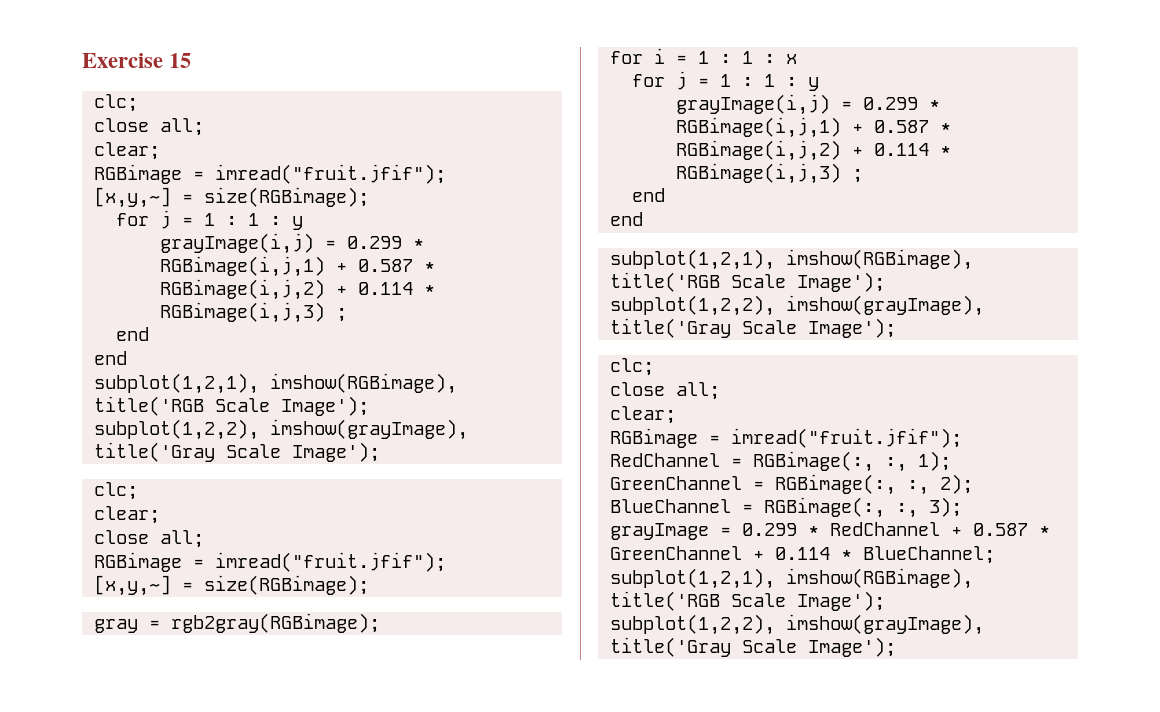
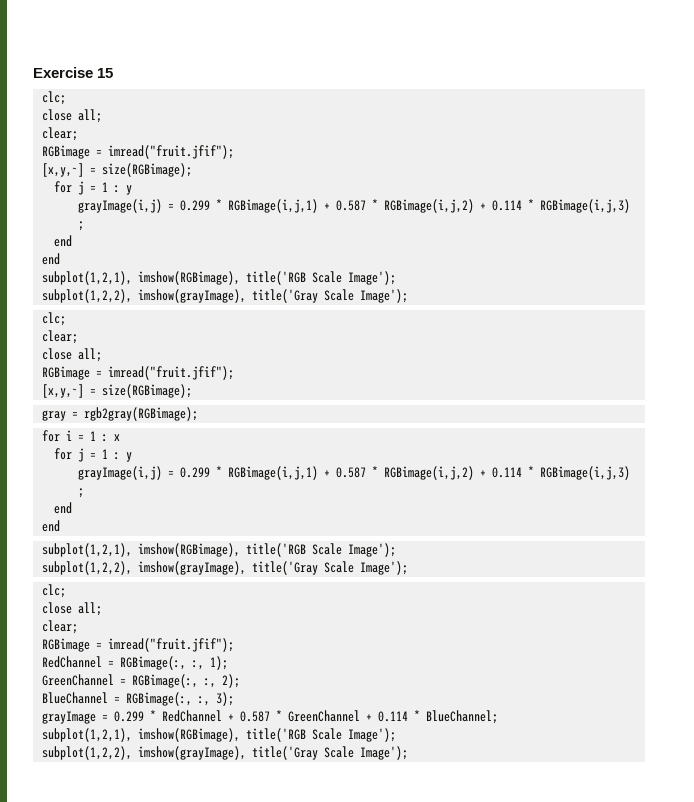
[247,213,281,226] 1 : -> (120, 189) none
[741,51,775,64] 1 : -> (108, 438) none
[763,74,797,87] 1 : -> (120, 456) none

